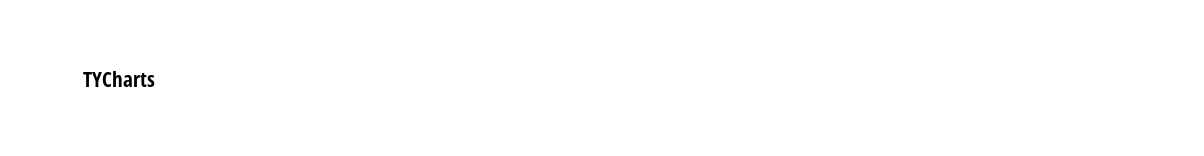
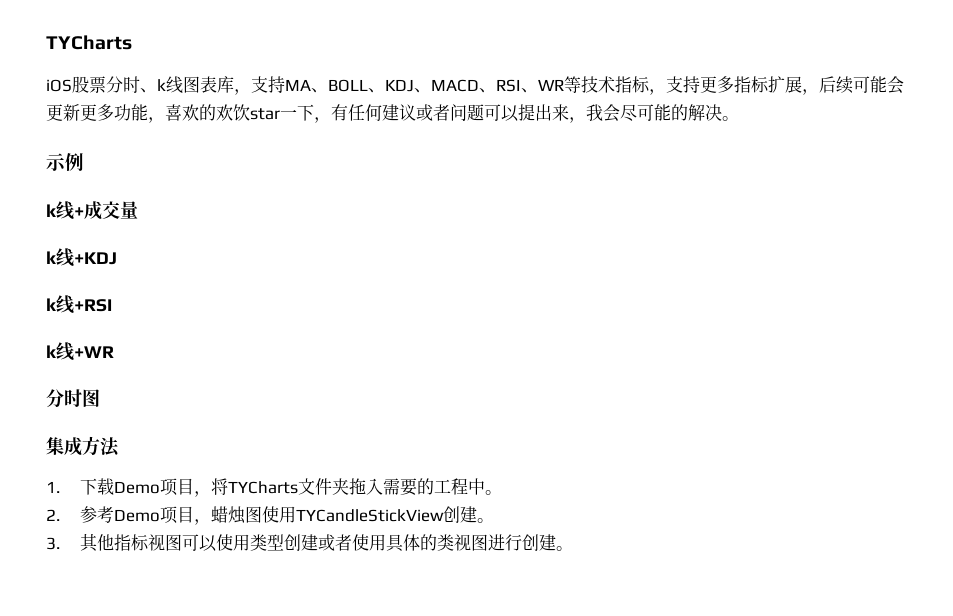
[83,71,155,87] TYCharts -> [46,35,132,50] [46,76,904,95] [46,104,739,123] [46,153,84,171] [46,201,138,220] [46,248,117,267] [46,295,112,314] [46,342,114,361] [46,389,100,408] [46,436,120,457] [46,478,502,497] [46,506,494,525] [46,533,573,552] TYCharts // iOS股票分时、k线图表库，支持MA、BOLL、KDJ、MACD、RSI、WR等技术指标，支持更多指标扩展，后续可能会更新更多功能，喜欢的欢饮star一下，有任何建议或者问题可以提出来，我会尽可能的解决。 // 示例 // k线+成交量 // k线+KDJ // k线+RSI // k线+WR // 分时图 // 集成方法 // 1.下载Demo项目，将TYCharts文件夹拖入需要的工程中。 // 2.参考Demo项目，蜡烛图使用TYCandleStickView创建。 // 3.其他指标视图可以使用类型创建或者使用具体的类视图进行创建。

